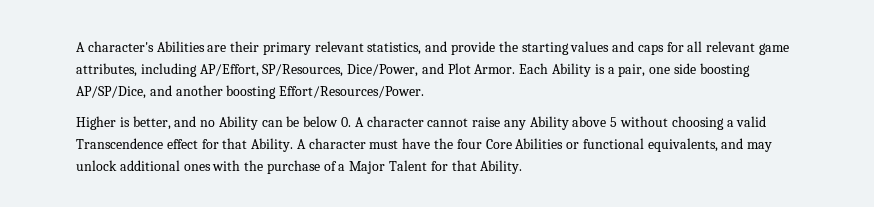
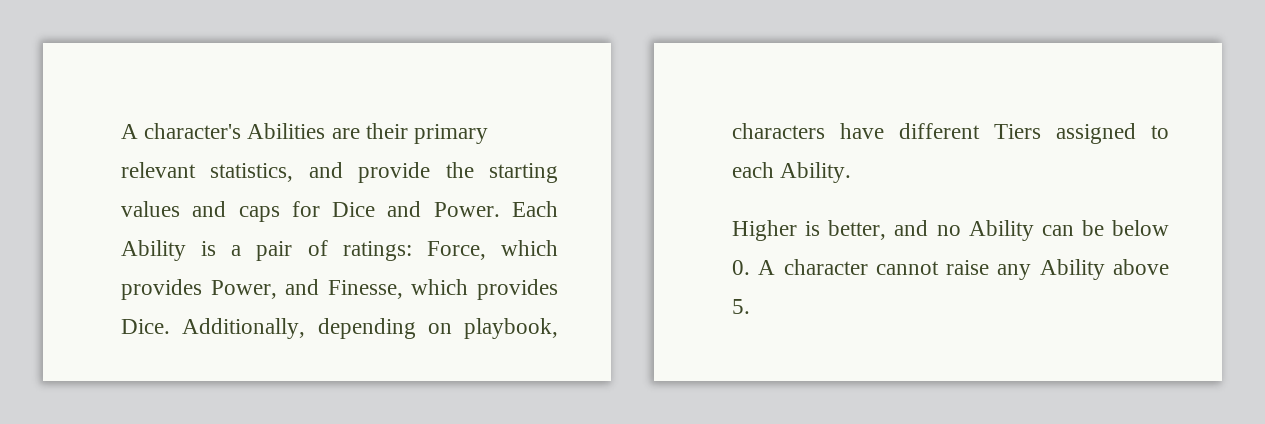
[687,41,790,55] [76,63,750,77] [76,85,425,99] all relevant game attributes, including AP/Effort, SP/Resources, Dice/Power, and Plot Armor. Each Ability is a pair, one side boosting AP/SP/Dice, and another boosting Effort/Resources/Power. -> [332,201,558,217] [121,240,558,261] [121,279,558,300] [121,318,558,339] [732,123,1169,144] [732,162,852,183] Dice and Power. Each Ability is a pair of ratings: Force, which provides Power, and Finesse, which provides Dice. Additionally, depending on playbook, characters have different Tiers assigned to each Ability.
[610,116,767,130] [76,138,773,152] [76,160,523,174] 5 without choosing a valid Transcendence effect for that Ability. A character must have the four Core Abilities or functional equivalents, and may unlock additional ones with the purchase of a Major Talent for that Ability. -> [732,299,750,314] 5.

